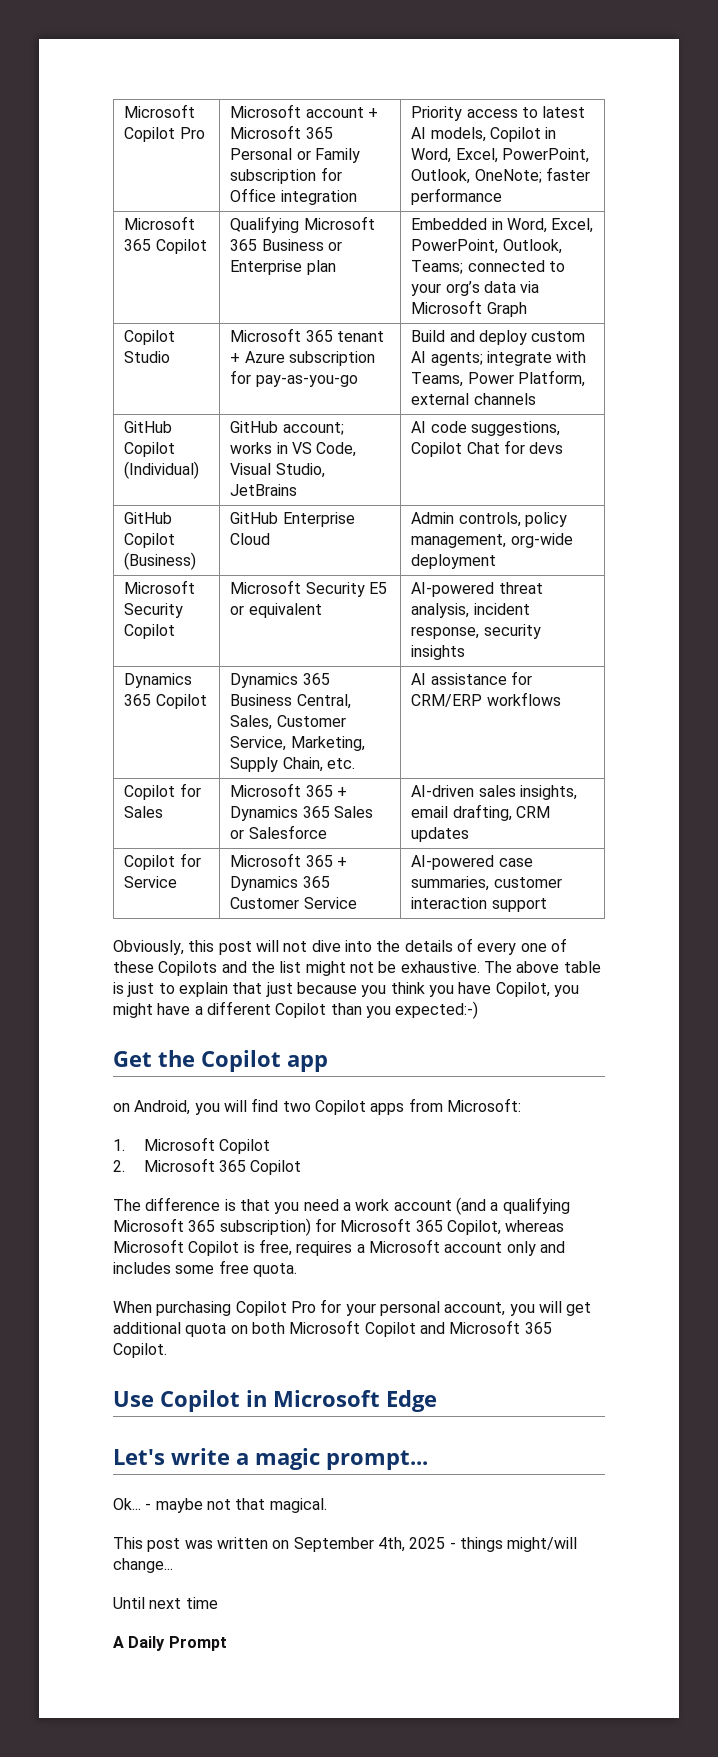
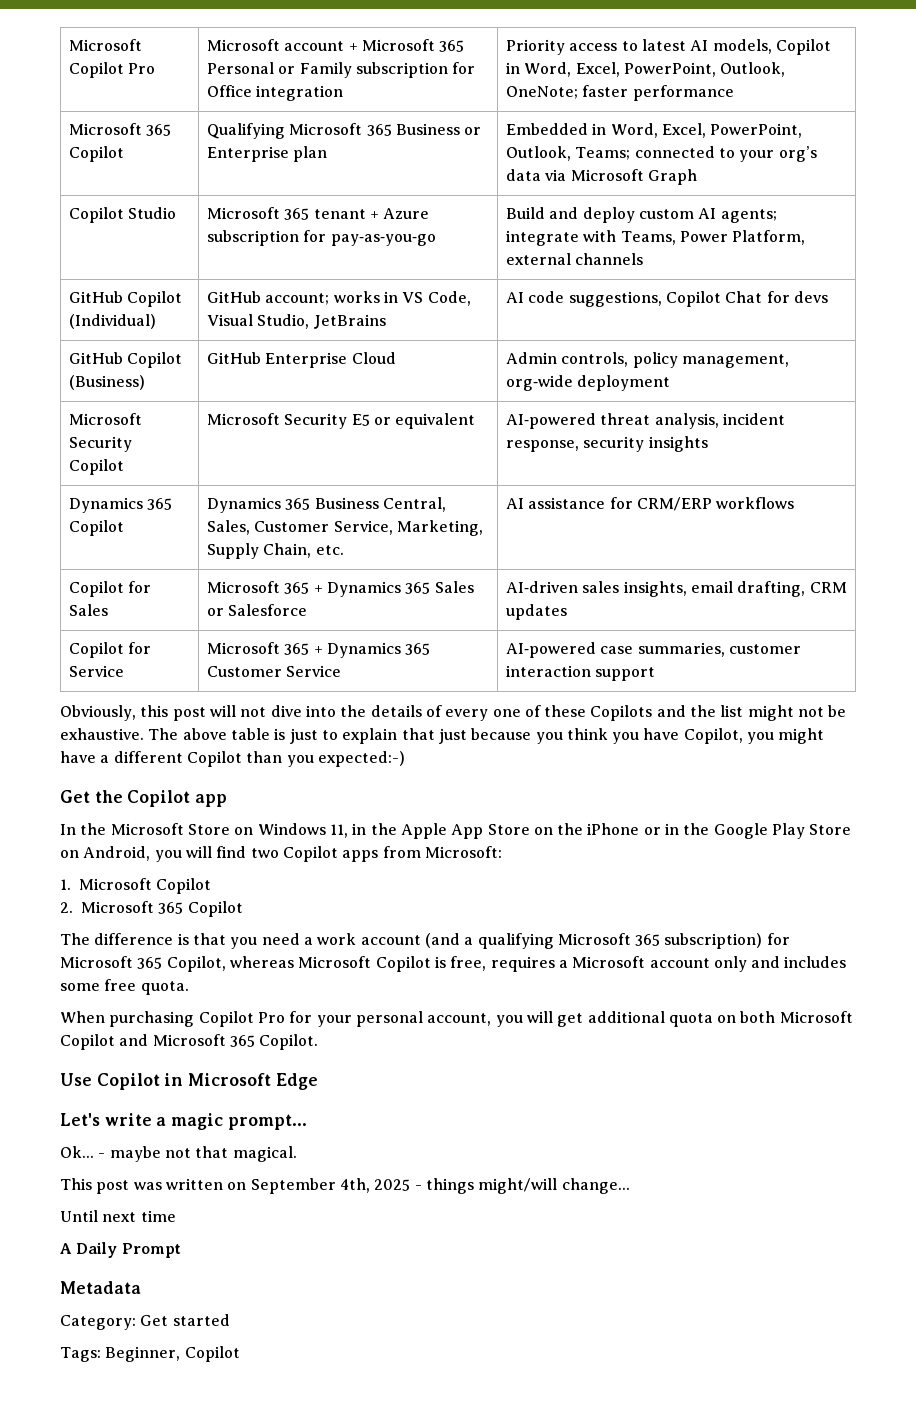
(328, 1063) none -> [60,823,852,839] In the Microsoft Store on Windows 11, in the Apple App Store on the iPhone or in the Google Play Store
(227, 1643) none -> [60,1281,141,1294] [60,1314,230,1330] [60,1346,240,1362] // Metadata // Category: Get started // Tags: Beginner, Copilot

